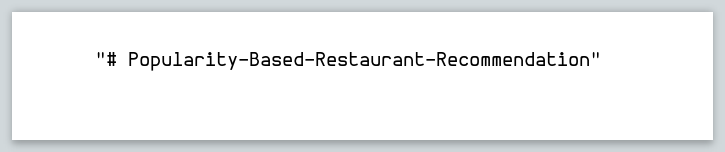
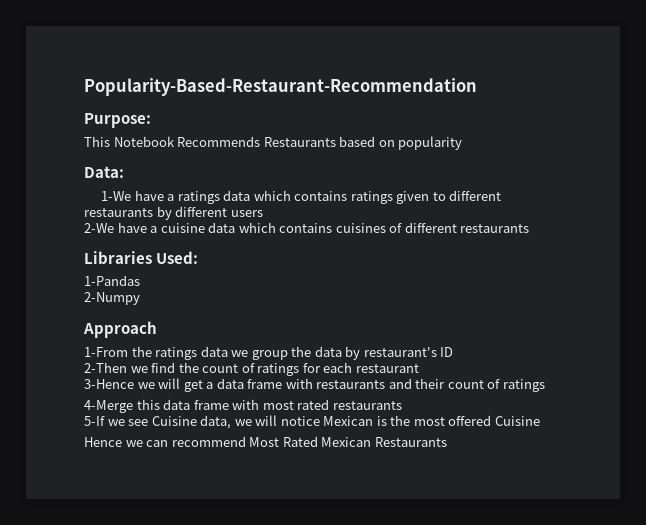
[95,52,601,71] "# Popularity-Based-Restaurant-Recommendation" -> [84,78,477,96] [84,113,151,128] [84,136,463,150] [84,166,124,178] [101,190,502,204] [84,206,263,220] [84,222,530,233] [84,251,199,264] [84,275,140,286] [84,292,140,305] [83,321,157,338] [84,346,454,360] [84,362,419,376] [84,378,545,392] [84,399,402,413] [84,415,540,429] [84,436,447,447] Popularity-Based-Restaurant-Recommendation // Purpose: // This Notebook Recommends Restaurants based on popularity // Data: // 1-We have a ratings data which contains ratings given to different restaurants by different users // 2-We have a cuisine data which contains cuisines of different restaurants // Libraries Used: // 1-Pandas // 2-Numpy // Approach // 1-From the ratings data we group the data by restaurant's ID // 2-Then we find the count of ratings for each restaurant // 3-Hence we will get a data frame with restaurants and their count of ratings // 4-Merge this data frame with most rated restaurants // 5-If we see Cuisine data, we will notice Mexican is the most offered Cuisine // Hence we can recommend Most Rated Mexican Restaurants

